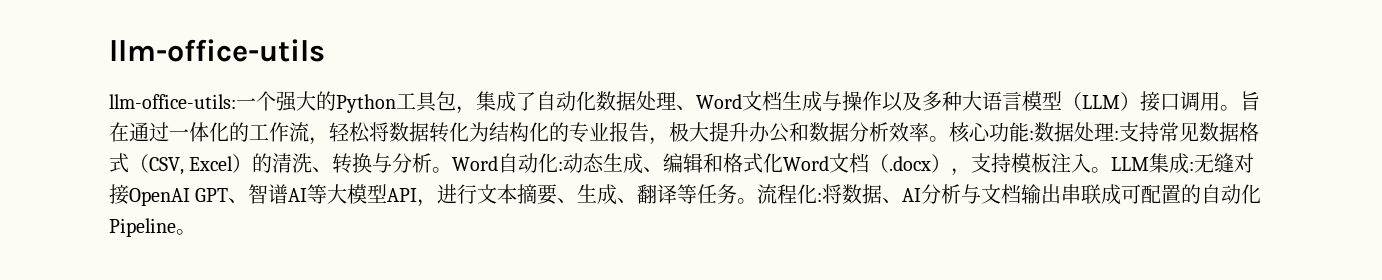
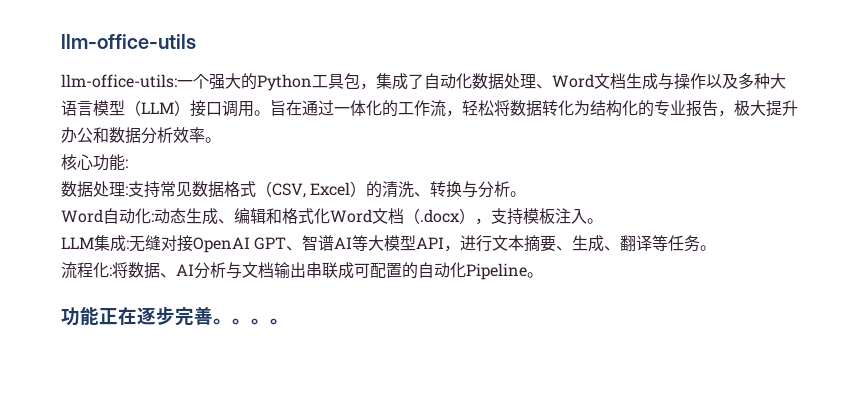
(949, 139) none -> (221, 140) //
(1034, 135) none -> (128, 163) //
(453, 170) none -> (527, 194) //
(1112, 170) none -> (603, 221) //
(758, 201) none -> (717, 248) //
(196, 232) none -> [61,307,289,326] // 功能正在逐步完善。。。。

